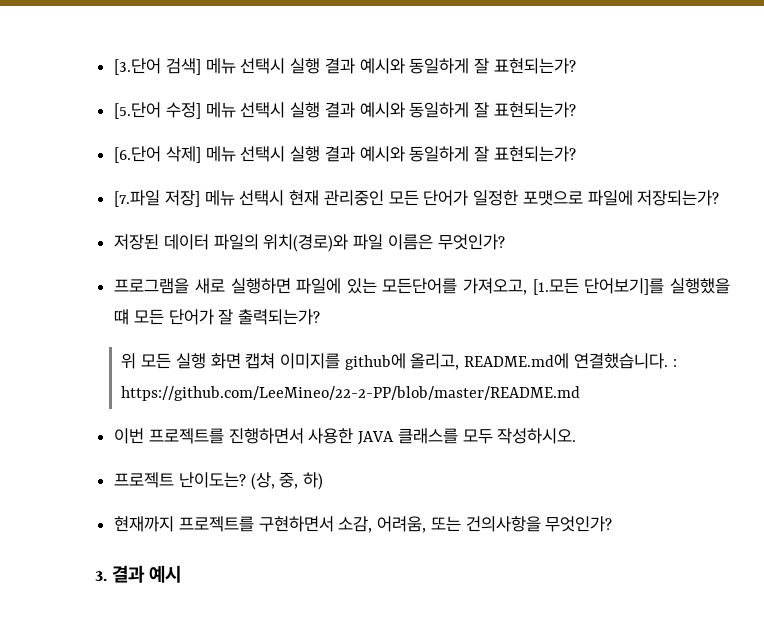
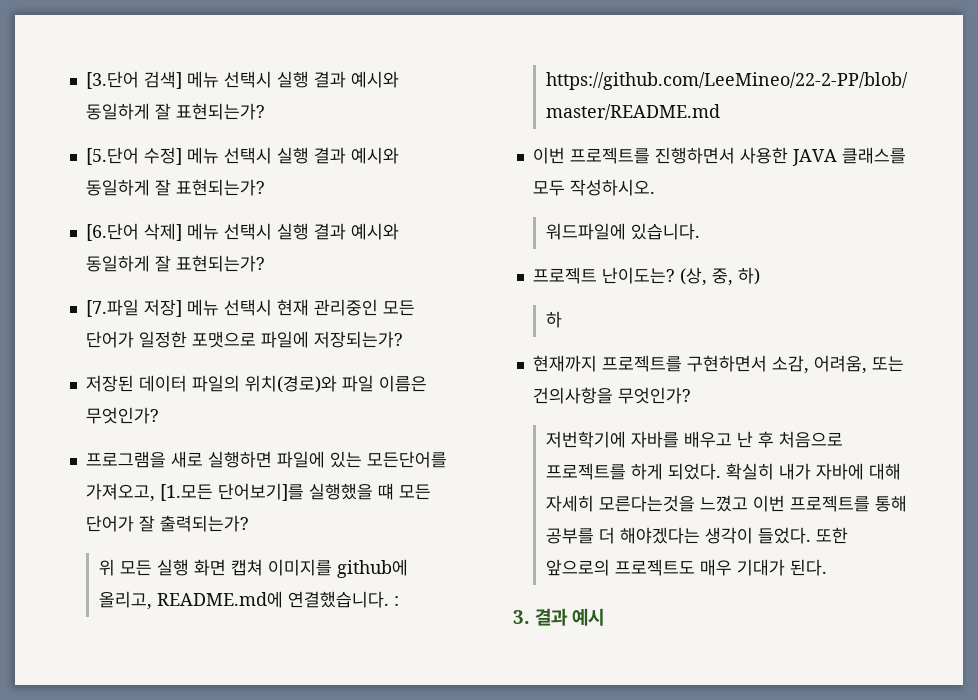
(577, 436) none -> [545,223,700,240] // 워드파일에 있습니다.
(324, 481) none -> [545,311,562,328] // 하
(613, 524) none -> [545,431,843,448] [545,463,901,480] [545,495,907,512] [545,527,848,544] [545,559,827,576] // 저번학기에 자바를 배우고 난 후 처음으로 프로젝트를 하게 되었다. 확실히 내가 자바에 대해 자세히 모른다는것을 느꼈고 이번 프로젝트를 통해 공부를 더 해야겠다는 생각이 들었다. 또한 앞으로의 프로젝트도 매우 기대가 된다.

